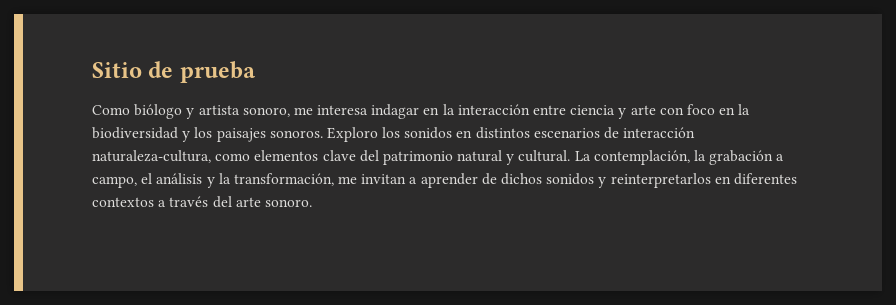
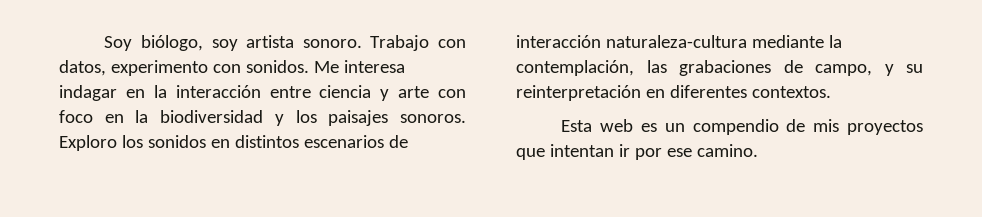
[92,61,256,83] [92,104,313,119] Sitio de prueba // Como biólogo y artista sonoro, me -> [104,35,466,51] [59,60,339,76] Soy biólogo, soy artista sonoro. Trabajo con datos, experimento con sonidos. Me
[92,150,785,165] [92,173,797,188] [92,196,312,208] naturaleza-cultura, como elementos clave del patrimonio natural y cultural. La contemplación, la grabación a campo, el análisis y la transformación, me invitan a aprender de dichos sonidos y reinterpretarlos en diferentes contextos a través del arte sonoro. -> [605,35,842,48] [516,60,923,76] [516,85,831,101] [561,119,923,135] [516,144,758,160] naturaleza-cultura mediante la contemplación, las grabaciones de campo, y su reinterpretación en diferentes contextos. // Esta web es un compendio de mis proyectos que intentan ir por ese camino.

